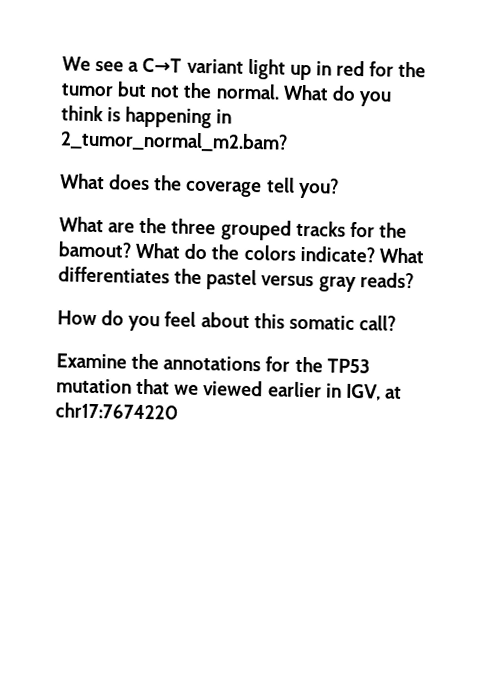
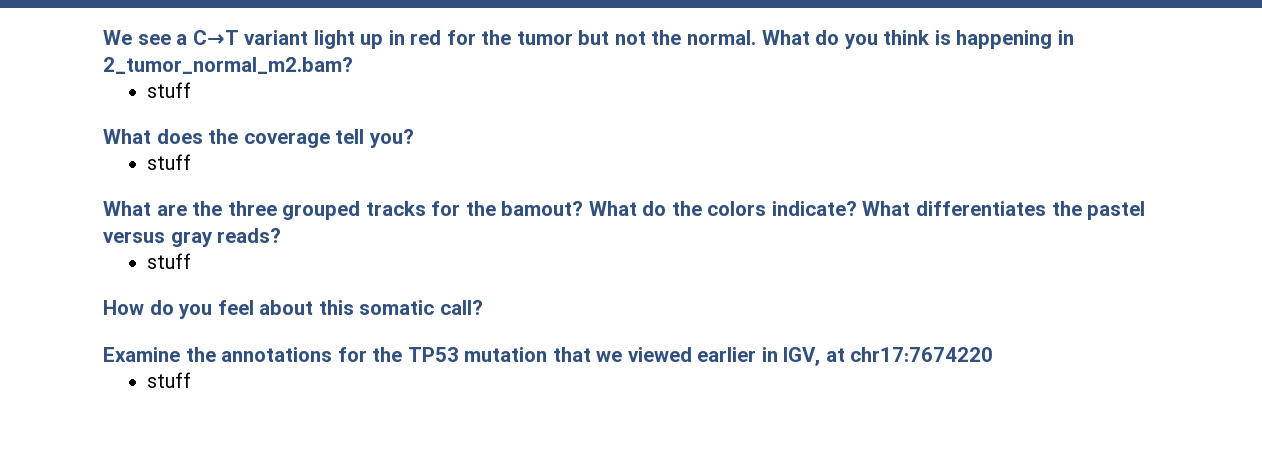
(288, 141) none -> [147,82,192,98] // stuff
(339, 188) none -> [147,154,192,170] // stuff
(414, 280) none -> [147,253,192,269] // stuff
(178, 411) none -> [147,372,192,388] // stuff

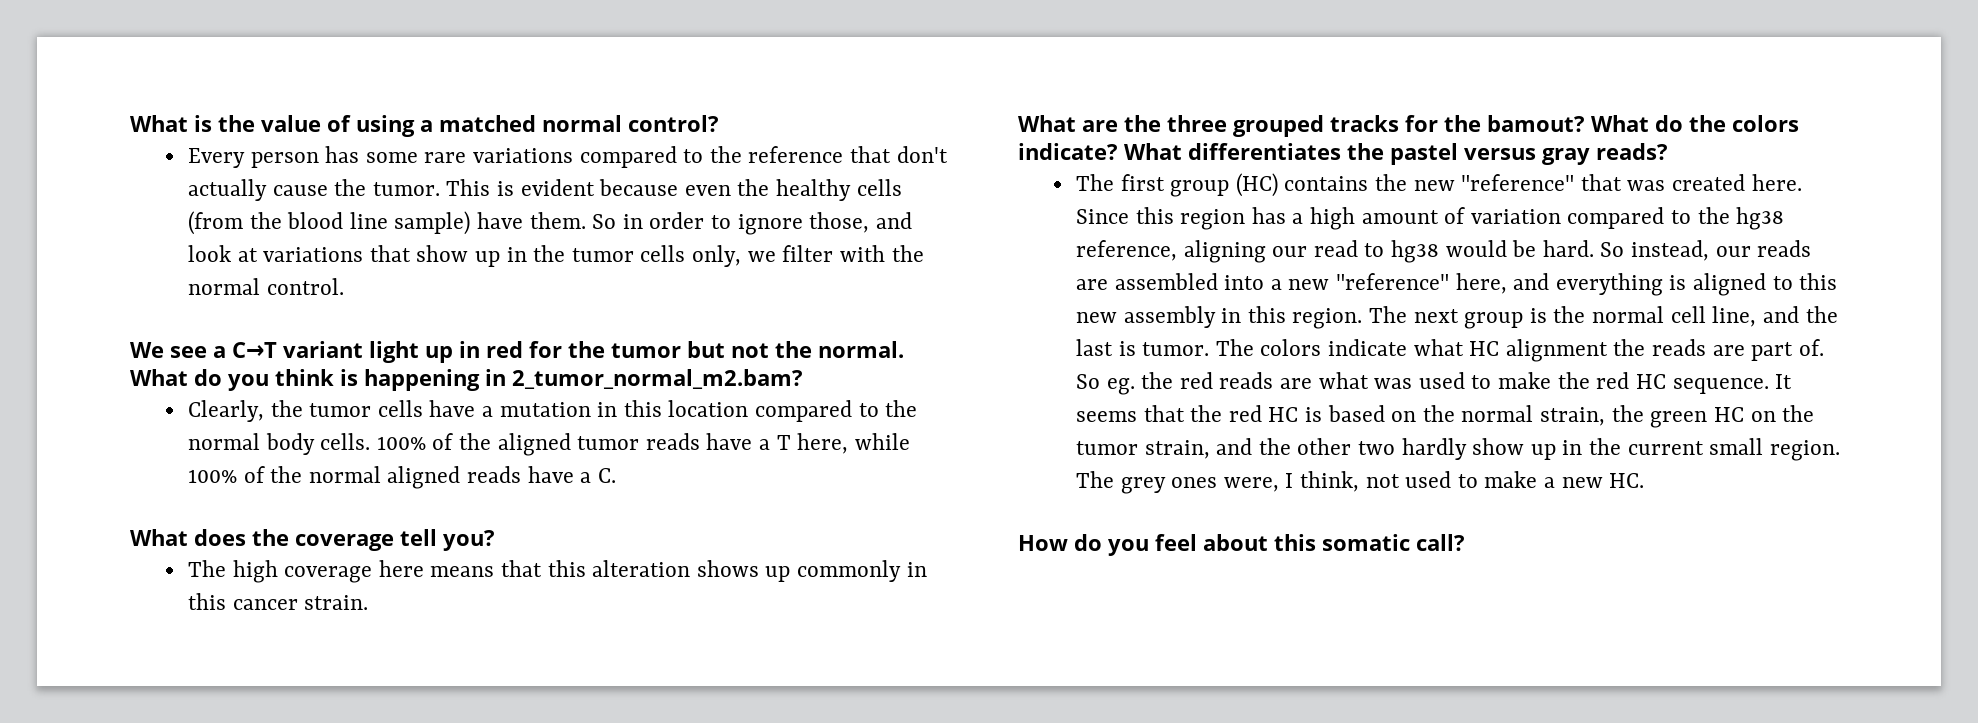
(103, 37) none -> [130,115,719,137] [187,146,948,168] [187,179,902,201] [187,211,912,235] [187,245,924,267] [187,278,344,295] What is the value of using a matched normal control? // Every person has some rare variations compared to the reference that don't actually cause the tumor. This is evident because even the healthy cells (from the blood line sample) have them. So in order to ignore those, and look at variations that show up in the tumor cells only, we filter with the normal control. //
[147,82,192,98] stuff -> [187,400,918,422] [187,433,910,456] [187,466,616,489] Clearly, the tumor cells have a mutation in this location compared to the normal body cells. 100% of the aligned tumor reads have a T here, while 100% of the normal aligned reads have a C.
[147,154,192,170] stuff -> [187,560,927,583] [187,593,369,610] The high coverage here means that this alteration shows up commonly in this cancer strain.
[147,253,192,269] stuff -> [1075,173,1802,197] [1075,207,1785,230] [1075,240,1812,263] [1075,273,1838,296] [1075,306,1838,329] [1075,339,1824,362] [1075,372,1793,395] [1075,405,1815,428] [1075,438,1840,461] [1075,471,1645,494] The first group (HC) contains the new "reference" that was created here. Since this region has a high amount of variation compared to the hg38 reference, aligning our read to hg38 would be hard. So instead, our reads are assembled into a new "reference" here, and everything is aligned to this new assembly in this region. The next group is the normal cell line, and the last is tumor. The colors indicate what HC alignment the reads are part of. So eg. the red reads are what was used to make the red HC sequence. It seems that the red HC is based on the normal strain, the green HC on the tumor strain, and the other two hardly show up in the current small region. The grey ones were, I think, not used to make a new HC.
[103,347,994,366] [147,372,192,388] // Examine the annotations for the TP53 mutation that we viewed earlier in IGV, at chr17:7674220 // stuff -> (1465, 542) none

